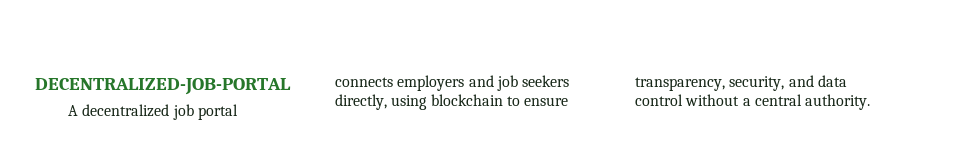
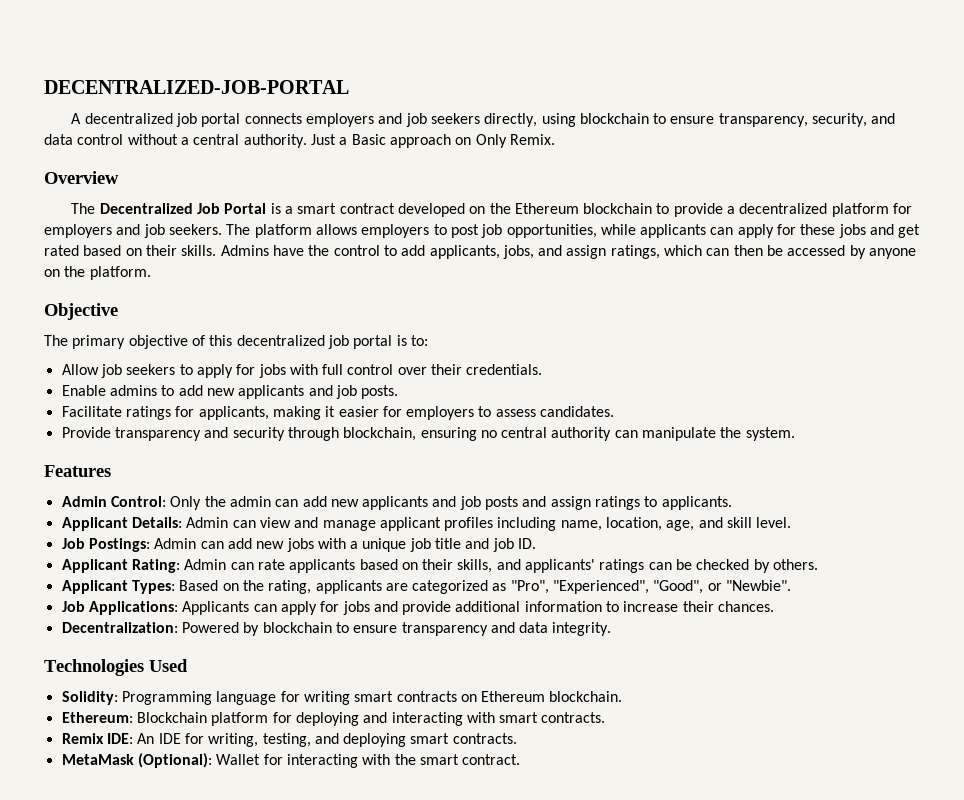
(871, 102) none -> [310,134,555,148] [44,171,119,184] [71,203,913,217] [44,224,921,238] [44,245,917,259] [44,266,151,280] [44,303,118,320] [44,335,428,349] [61,364,543,378] [61,385,399,399] [61,406,615,420] [61,427,795,441] [44,465,111,477] [61,496,732,510] [61,517,792,531] [61,538,537,552] [61,559,819,573] [61,580,792,594] [61,601,775,615] [61,622,612,636] [44,659,188,676] [61,691,623,705] [61,712,606,726] [61,733,517,747] [61,753,521,768] Just a Basic approach on Only Remix. // Overview // The Decentralized Job Portal is a smart contract developed on the Ethereum blockchain to provide a decentralized platform for employers and job seekers. The platform allows employers to post job opportunities, while applicants can apply for these jobs and get rated based on their skills. Admins have the control to add applicants, jobs, and assign ratings, which can then be accessed by anyone on the platform. // Objective // The primary objective of this decentralized job portal is to: // Allow job seekers to apply for jobs with full control over their credentials. // Enable admins to add new applicants and job posts. // Facilitate ratings for applicants, making it easier for employers to assess candidates. // Provide transparency and security through blockchain, ensuring no central authority can manipulate the system. // Features // Admin Control: Only the admin can add new applicants and job posts and assign ratings to applicants. // Applicant Details: Admin can view and manage applicant profiles including name, location, age, and skill level. // Job Postings: Admin can add new jobs with a unique job title and job ID. // Applicant Rating: Admin can rate applicants based on their skills, and applicants' ratings can be checked by others. // Applicant Types: Based on the rating, applicants are categorized as "Pro", "Experienced", "Good", or "Newbie". // Job Applications: Applicants can apply for jobs and provide additional information to increase their chances. // Decentralization: Powered by blockchain to ensure transparency and data integrity. // Technologies Used // Solidity: Programming language for writing smart contracts on Ethereum blockchain. // Ethereum: Blockchain platform for deploying and interacting with smart contracts. // Remix IDE: An IDE for writing, testing, and deploying smart contracts. // MetaMask (Optional): Wallet for interacting with the smart contract.

